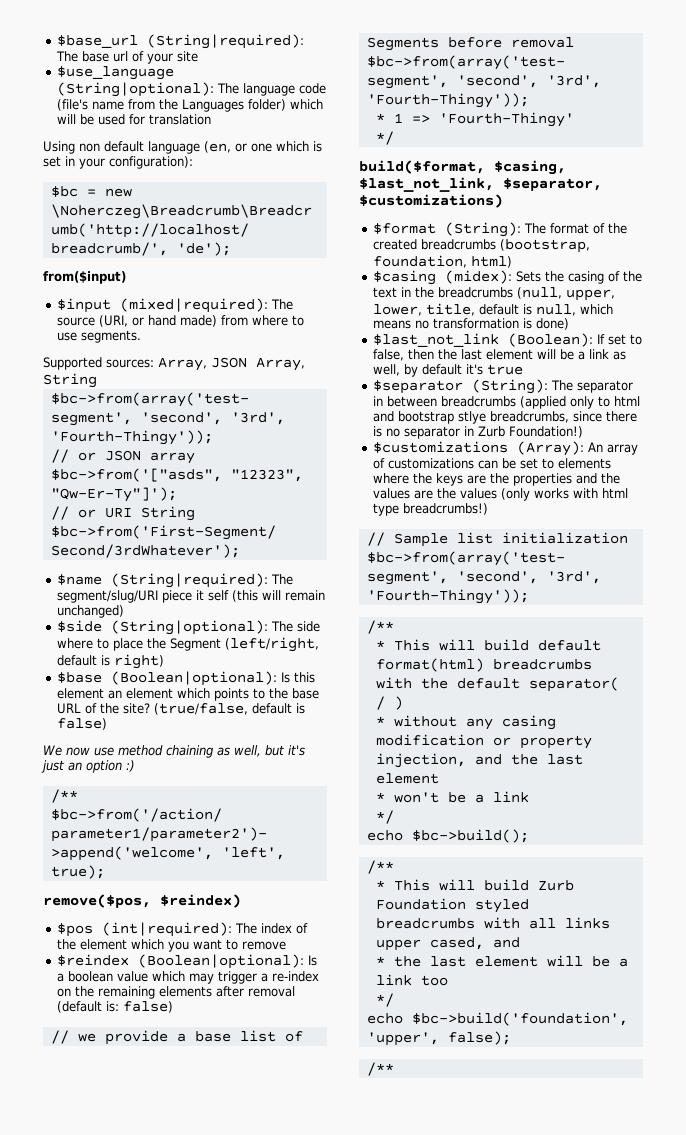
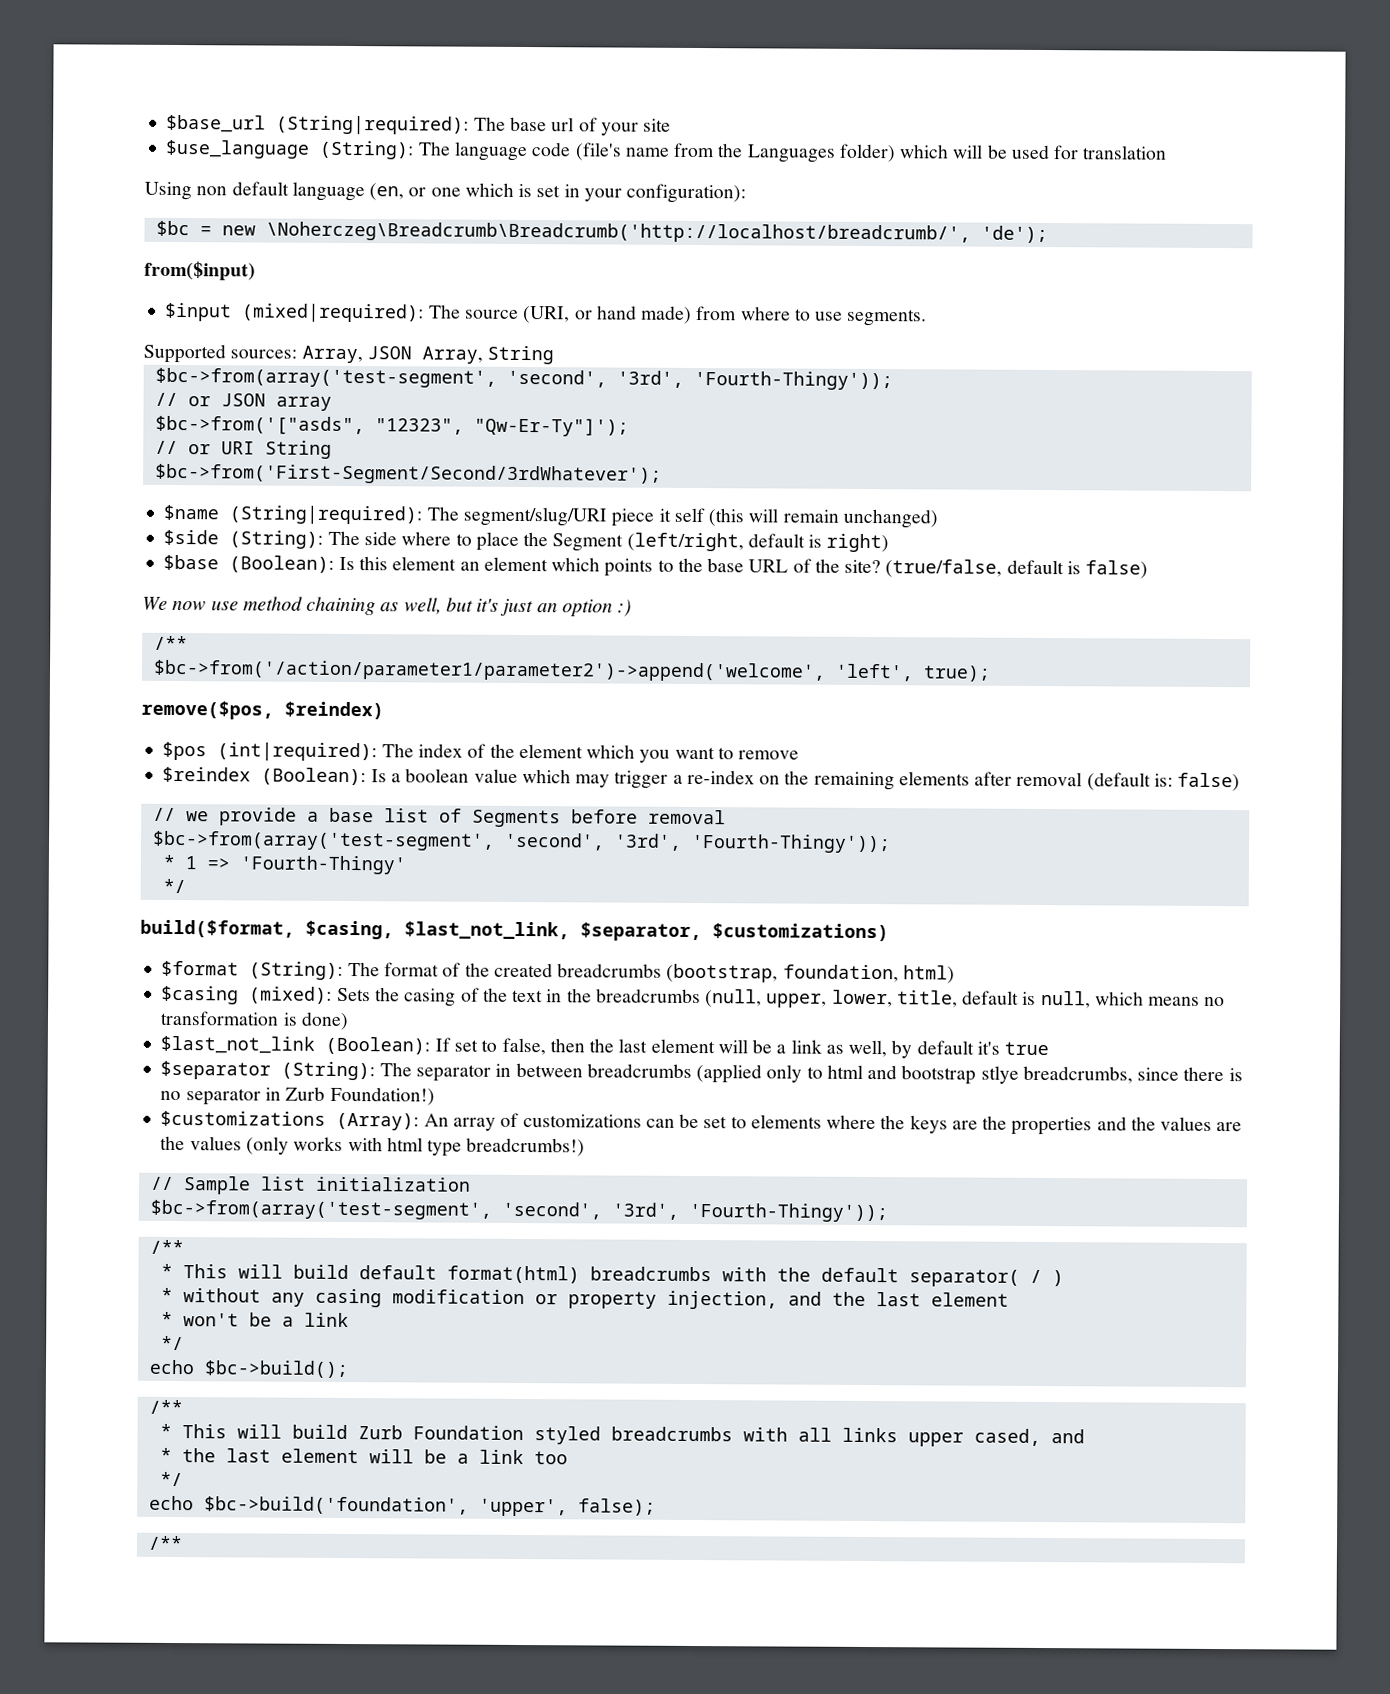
[56,82,214,97] (String|optional): -> [319,140,415,160] (String):
[110,620,268,635] (String|optional): -> [229,530,324,549] (String):
[110,671,277,686] (Boolean|optional): -> [229,555,335,573] (Boolean):
[137,954,304,969] (Boolean|optional): -> [261,767,367,786] (Boolean):
[444,270,512,284] (midex): -> [249,986,333,1004] (mixed):

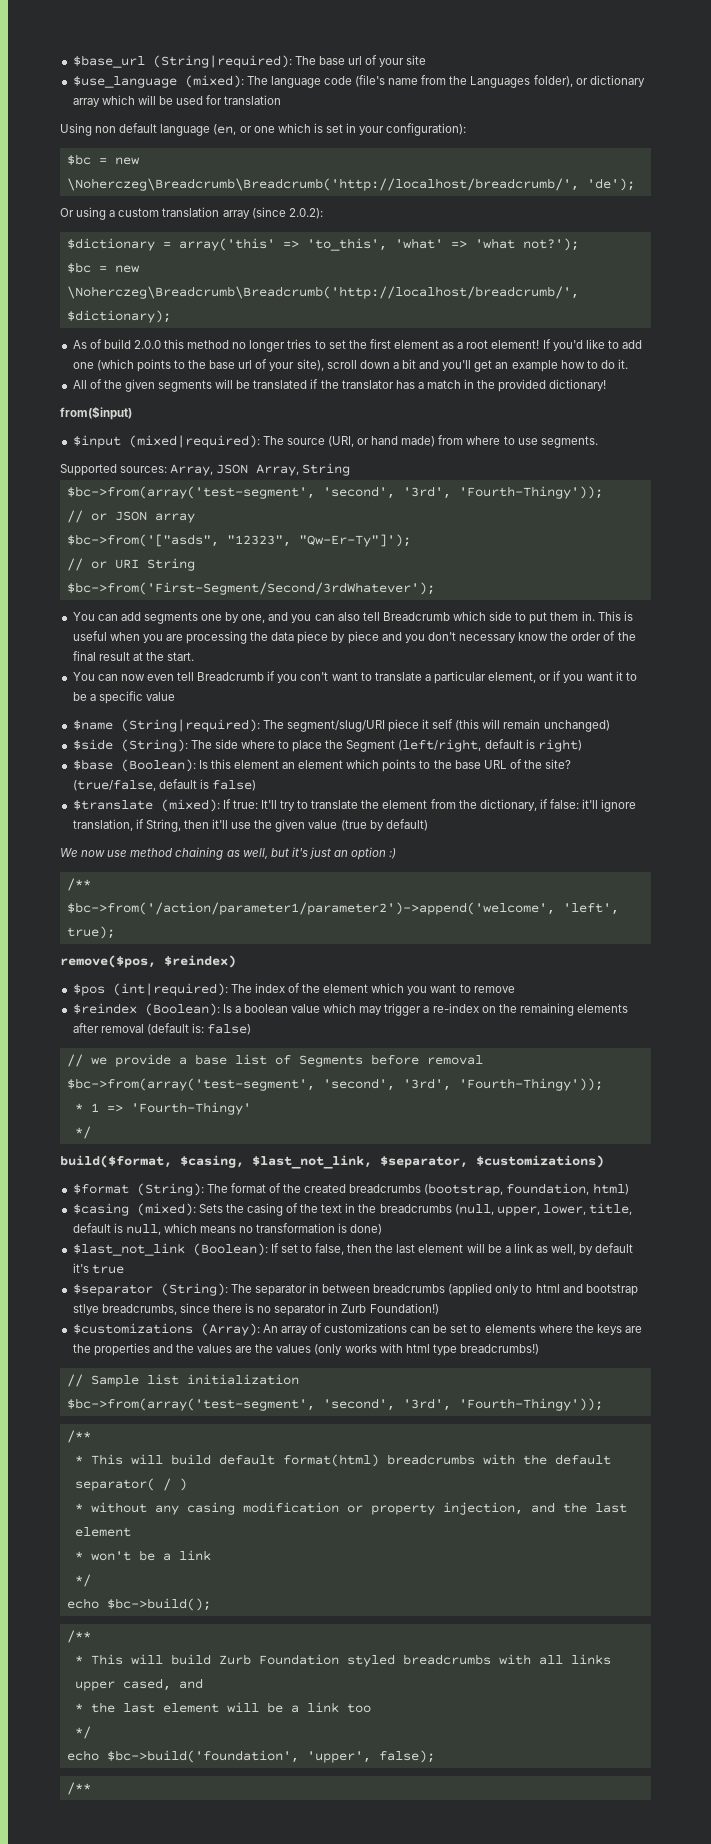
[319,140,415,160] (String): -> [184,75,244,88] (mixed):
[838,143,896,163] folder) -> [533,75,645,87] [72,98,100,107] folder), or dictionary array
(1048, 234) none -> [60,207,323,220] [66,238,579,251] [66,262,140,273] [66,286,579,299] [66,310,171,323] [72,339,642,352] [72,359,628,372] [72,379,607,392] // Or using a custom translation array (since 2.0.2): // $dictionary = array('this' => 'to_this', 'what' => 'what not?'); // $bc = new \Noherczeg\Breadcrumb\Breadcrumb('http://localhost/breadcrumb/', $dictionary); // As of build 2.0.0 this method no longer tries to set the first element as a root element! If you'd like to add one (which points to the base url of your site), scroll down a bit and you'll get an example how to do it. // All of the given segments will be translated if the translator has a match in the provided dictionary!
(662, 474) none -> [72,611,633,624] [72,631,636,644] [72,651,195,661] [72,671,637,684] [72,691,175,704] // You can add segments one by one, and you can also tell Breadcrumb which side to put them in. This is useful when you are processing the data piece by piece and you don't necessary know the order of the final result at the start. // You can now even tell Breadcrumb if you con't want to translate a particular element, or if you want it to be a specific value
(1149, 569) none -> [72,799,637,812] [72,819,428,832] // $translate (mixed): If true: It'll try to translate the element from the dictionary, if false: it'll ignore translation, if String, then it'll use the given value (true by default)

